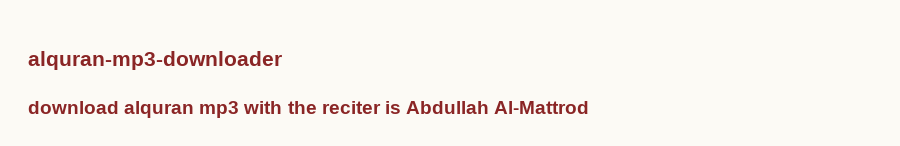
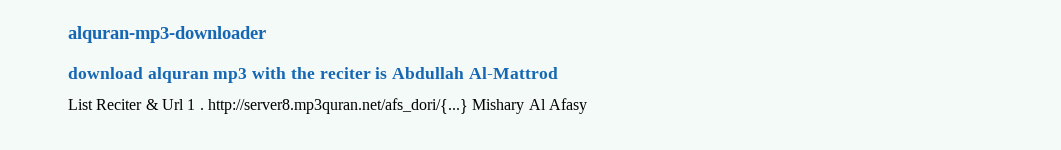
(590, 107) none -> [68,98,587,114] // List Reciter & Url 1 . http://server8.mp3quran.net/afs_dori/{...} Mishary Al Afasy

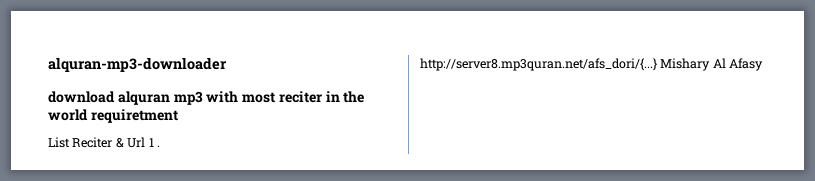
[290,67,558,79] the reciter is Abdullah Al-Mattrod -> [242,91,365,103] [48,109,178,123] most reciter in the world requiretment

